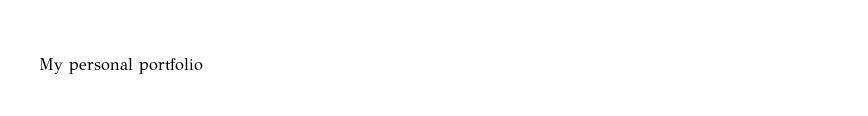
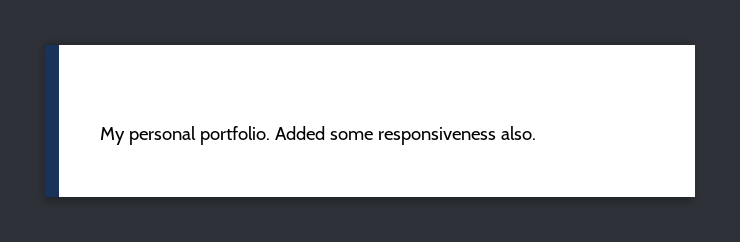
[139,58,203,74] portfolio -> [199,126,536,145] portfolio. Added some responsiveness also.

